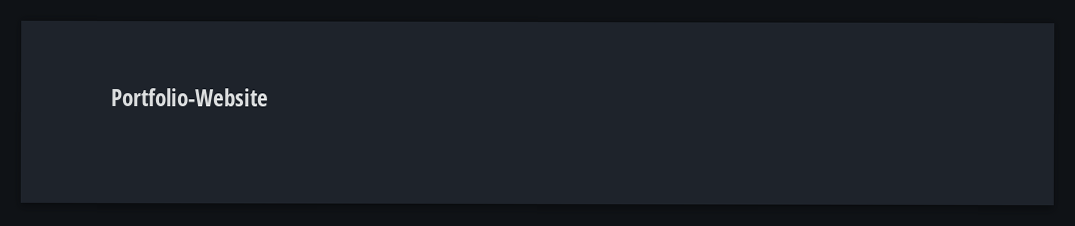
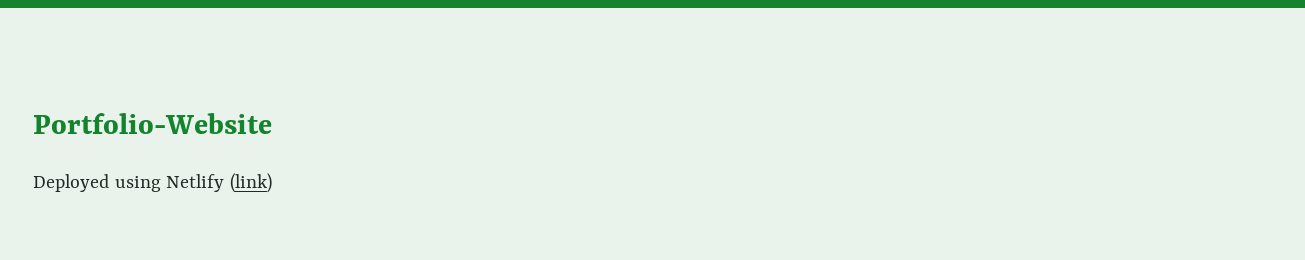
(269, 97) none -> [33,173,273,193] // Deployed using Netlify (link)

